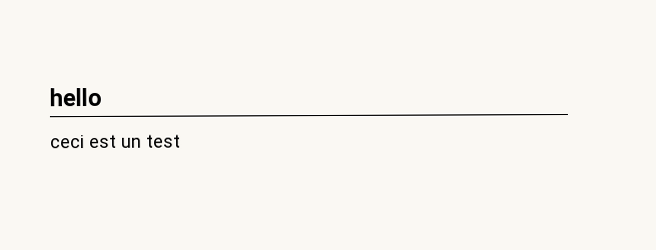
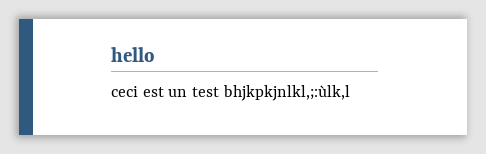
(181, 141) none -> [222,85,350,101] bhjkpkjnlkl,;:ùlk,l

